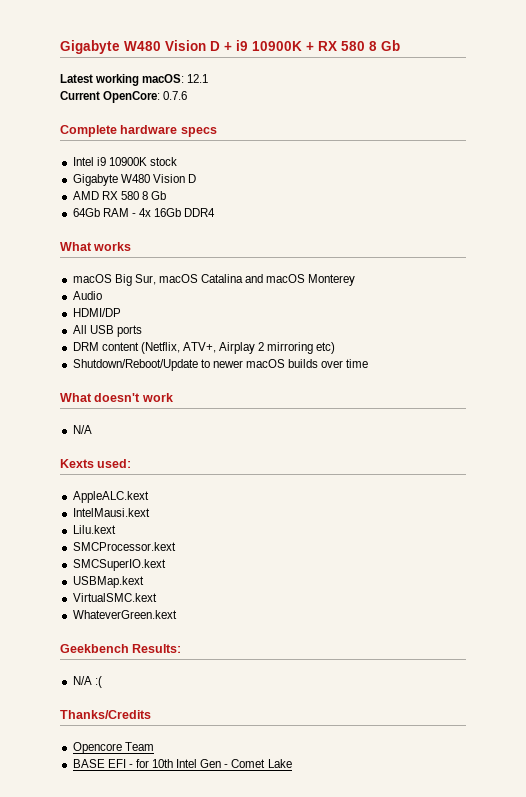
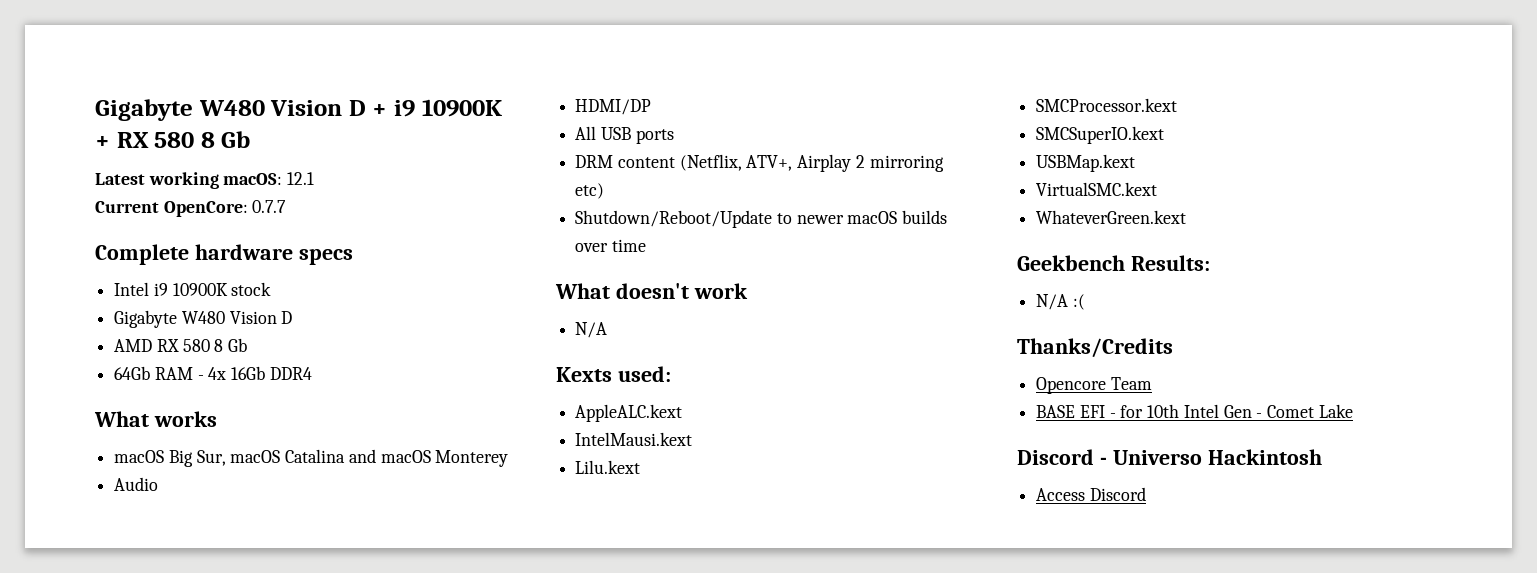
[163,91,188,100] 0.7.6 -> [252,200,287,213] 0.7.7
(292, 763) none -> [1017,449,1322,465] [1036,487,1146,501] // Discord - Universo Hackintosh // Access Discord

